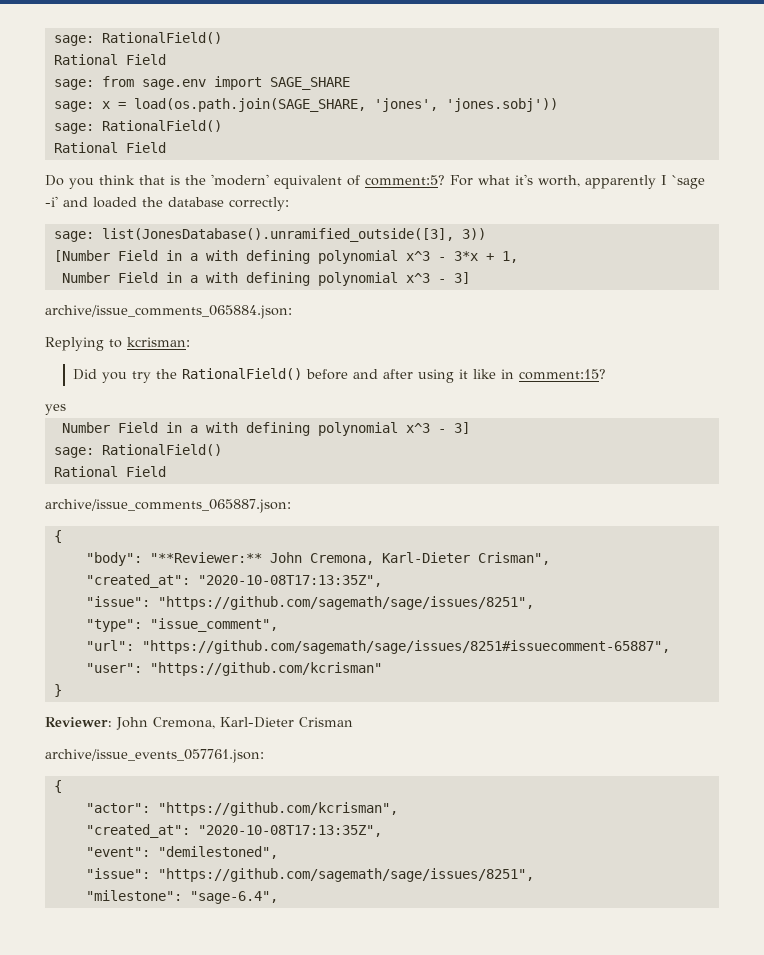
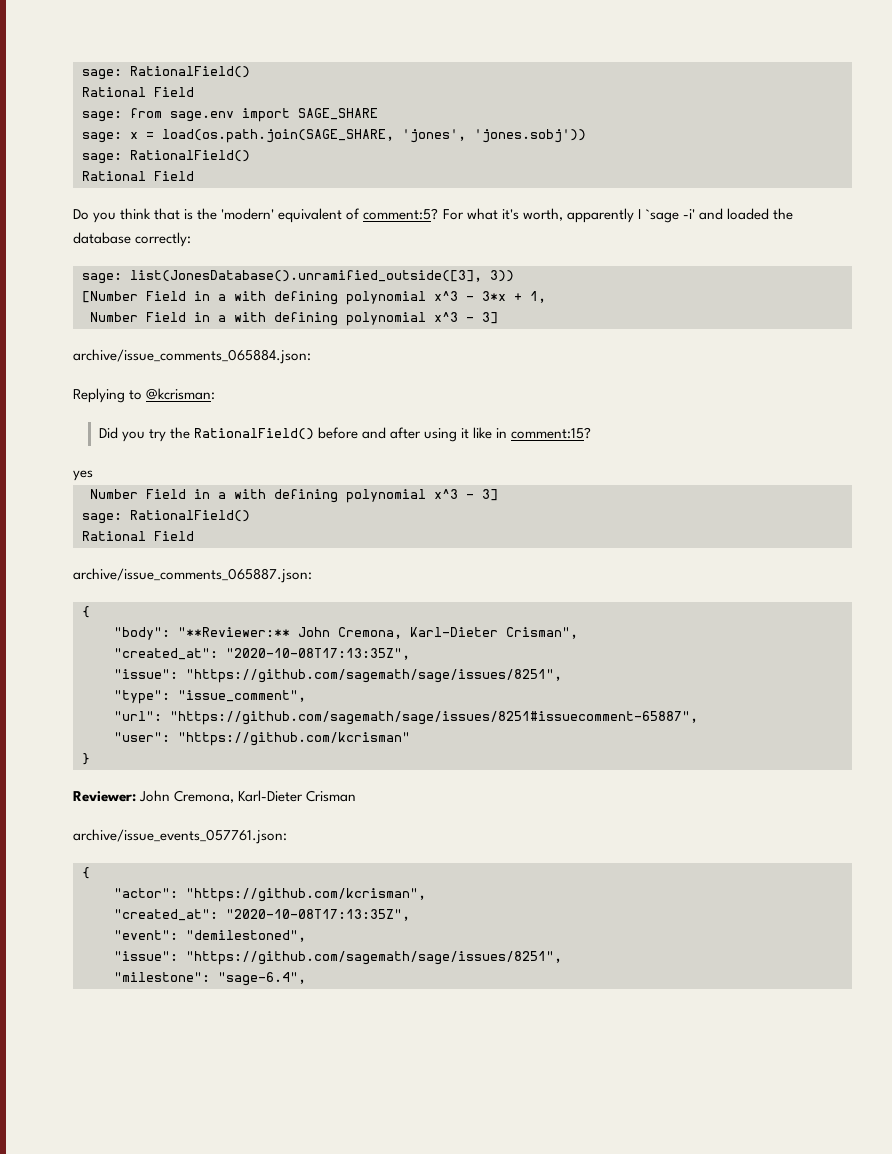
[127,337,190,347] kcrisman: -> [146,388,216,400] @kcrisman:

